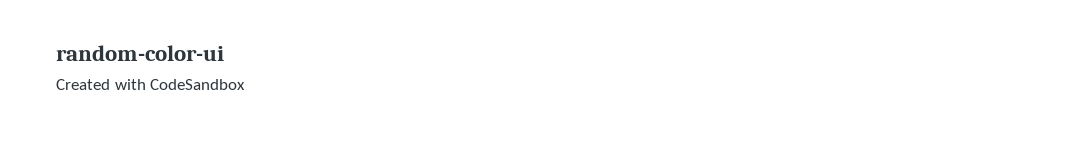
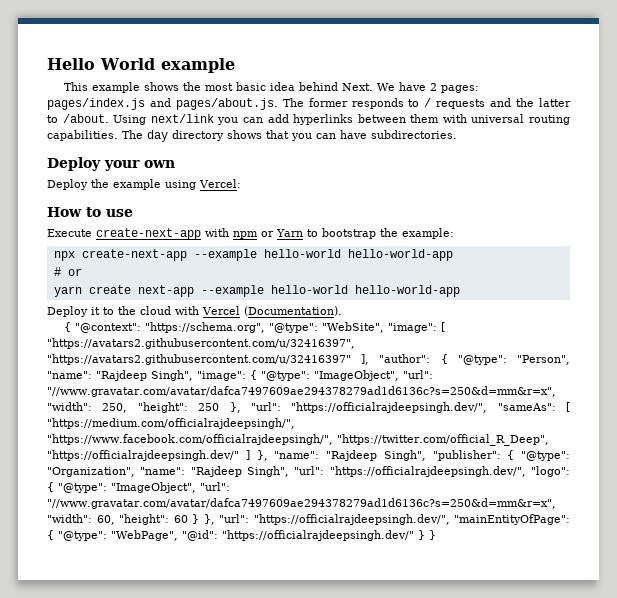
[56,45,224,61] [56,79,246,90] random-color-ui // Created with CodeSandbox -> [47,58,235,73] [63,82,479,93] [47,98,572,110] [47,114,570,125] [47,130,457,142] [47,157,175,171] [47,179,241,190] [47,207,133,217] [47,228,454,240] [53,249,453,261] [53,267,82,276] [53,285,460,297] [47,306,342,317] [63,322,445,333] [47,338,355,349] [47,354,570,365] [47,370,433,381] [47,386,556,397] [47,402,570,413] [47,418,295,429] [47,434,549,446] [47,450,570,461] [47,466,570,477] [47,482,230,493] [47,498,556,509] [47,514,570,525] [47,530,436,541] Hello World example // This example shows the most basic idea behind Next. We have 2 pages: pages/index.js and pages/about.js. The former responds to / requests and the latter to /about. Using next/link you can add hyperlinks between them with universal routing capabilities. The day directory shows that you can have subdirectories. // Deploy your own // Deploy the example using Vercel: // How to use // Execute create-next-app with npm or Yarn to bootstrap the example: // npx create-next-app --example hello-world hello-world-app // # or // yarn create next-app --example hello-world hello-world-app // Deploy it to the cloud with Vercel (Documentation). // { "@context": "https://schema.org", "@type": "WebSite", "image": [ "https://avatars2.githubusercontent.com/u/32416397", "https://avatars2.githubusercontent.com/u/32416397" ], "author": { "@type": "Person", "name": "Rajdeep Singh", "image": { "@type": "ImageObject", "url": "//www.gravatar.com/avatar/dafca7497609ae294378279ad1d6136c?s=250&d=mm&r=x", "width": 250, "height": 250 }, "url": "https://officialrajdeepsingh.dev/", "sameAs": [ "https://medium.com/officialrajdeepsingh/", "https://www.facebook.com/officialrajdeepsingh/", "https://twitter.com/official_R_Deep", "https://officialrajdeepsingh.dev/" ] }, "name": "Rajdeep Singh", "publisher": { "@type": "Organization", "name": "Rajdeep Singh", "url": "https://officialrajdeepsingh.dev/", "logo": { "@type": "ImageObject", "url": "//www.gravatar.com/avatar/dafca7497609ae294378279ad1d6136c?s=250&d=mm&r=x", "width": 60, "height": 60 } }, "url": "https://officialrajdeepsingh.dev/", "mainEntityOfPage": { "@type": "WebPage", "@id": "https://officialrajdeepsingh.dev/" } }

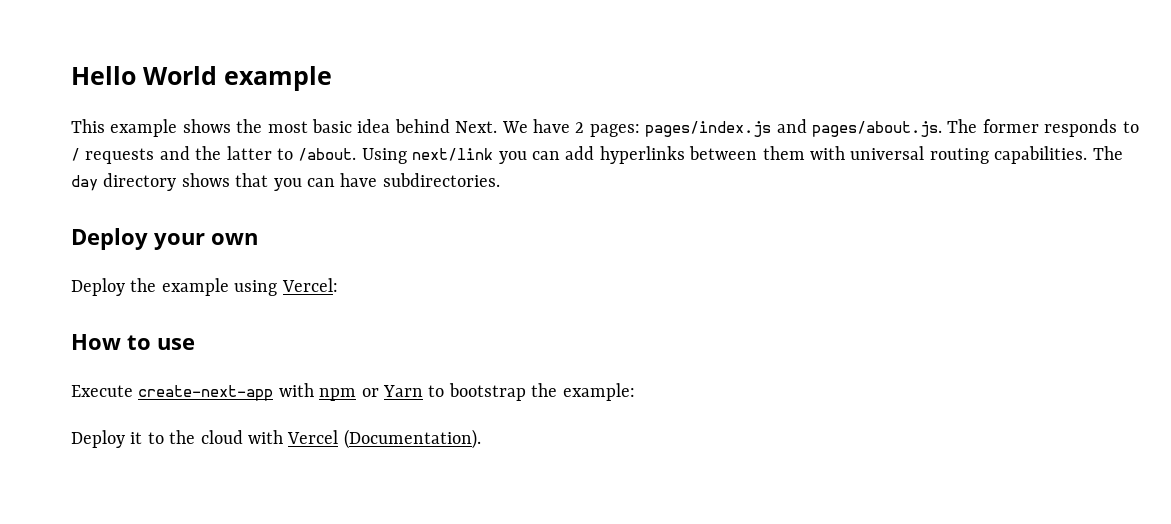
[53,249,453,261] [53,267,82,276] [53,285,460,297] // npx create-next-app --example hello-world hello-world-app // # or // yarn create next-app --example hello-world hello-world-app -> (635, 392) none
[63,322,445,333] [47,338,355,349] [47,354,570,365] [47,370,433,381] [47,386,556,397] [47,402,570,413] [47,418,295,429] [47,434,549,446] [47,450,570,461] [47,466,570,477] [47,482,230,493] [47,498,556,509] [47,514,570,525] [47,530,436,541] // { "@context": "https://schema.org", "@type": "WebSite", "image": [ "https://avatars2.githubusercontent.com/u/32416397", "https://avatars2.githubusercontent.com/u/32416397" ], "author": { "@type": "Person", "name": "Rajdeep Singh", "image": { "@type": "ImageObject", "url": "//www.gravatar.com/avatar/dafca7497609ae294378279ad1d6136c?s=250&d=mm&r=x", "width": 250, "height": 250 }, "url": "https://officialrajdeepsingh.dev/", "sameAs": [ "https://medium.com/officialrajdeepsingh/", "https://www.facebook.com/officialrajdeepsingh/", "https://twitter.com/official_R_Deep", "https://officialrajdeepsingh.dev/" ] }, "name": "Rajdeep Singh", "publisher": { "@type": "Organization", "name": "Rajdeep Singh", "url": "https://officialrajdeepsingh.dev/", "logo": { "@type": "ImageObject", "url": "//www.gravatar.com/avatar/dafca7497609ae294378279ad1d6136c?s=250&d=mm&r=x", "width": 60, "height": 60 } }, "url": "https://officialrajdeepsingh.dev/", "mainEntityOfPage": { "@type": "WebPage", "@id": "https://officialrajdeepsingh.dev/" } } -> (481, 439) none

